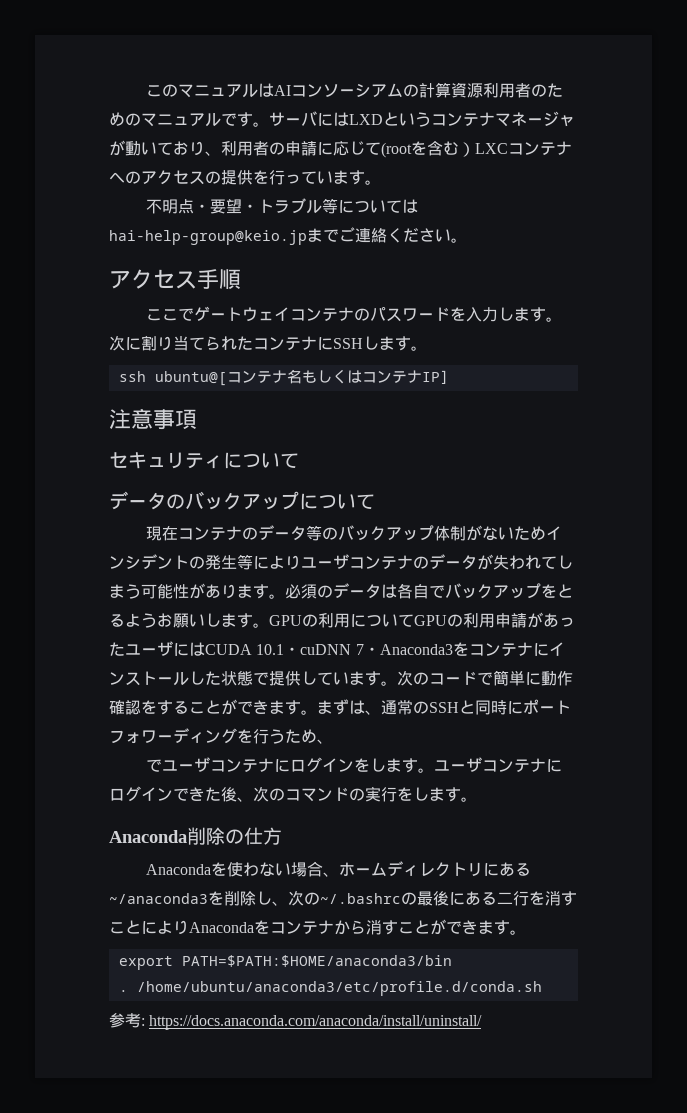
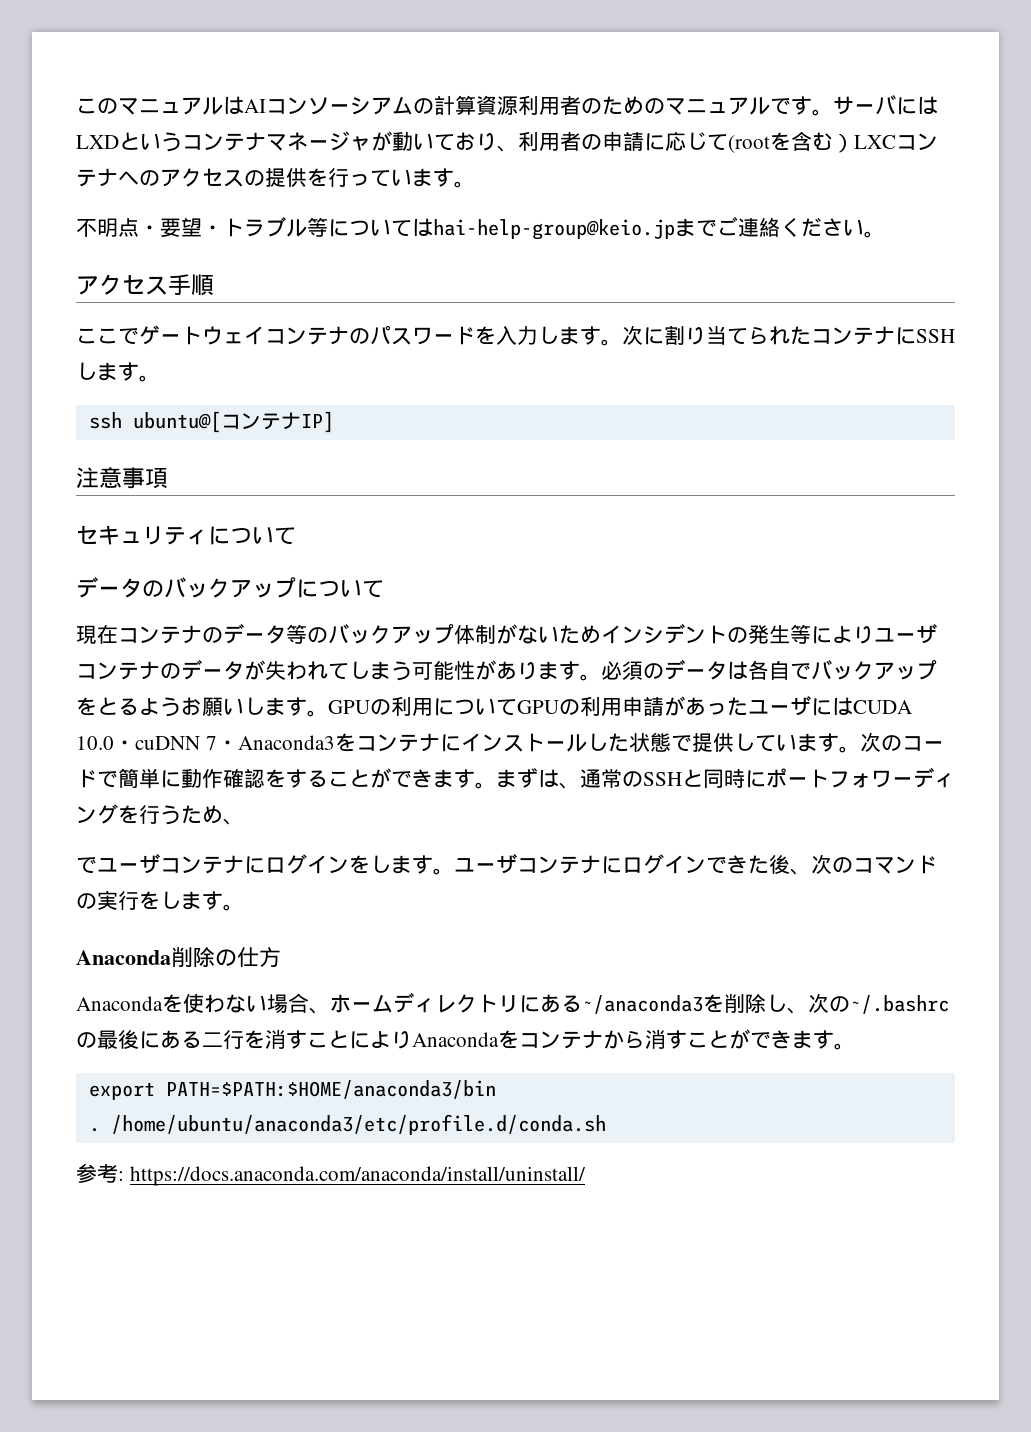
[286,369,422,384] 名もしくはコンテナ -> (301, 421) none
[256,644,285,655] 10.1 -> [76,736,114,750] 10.0

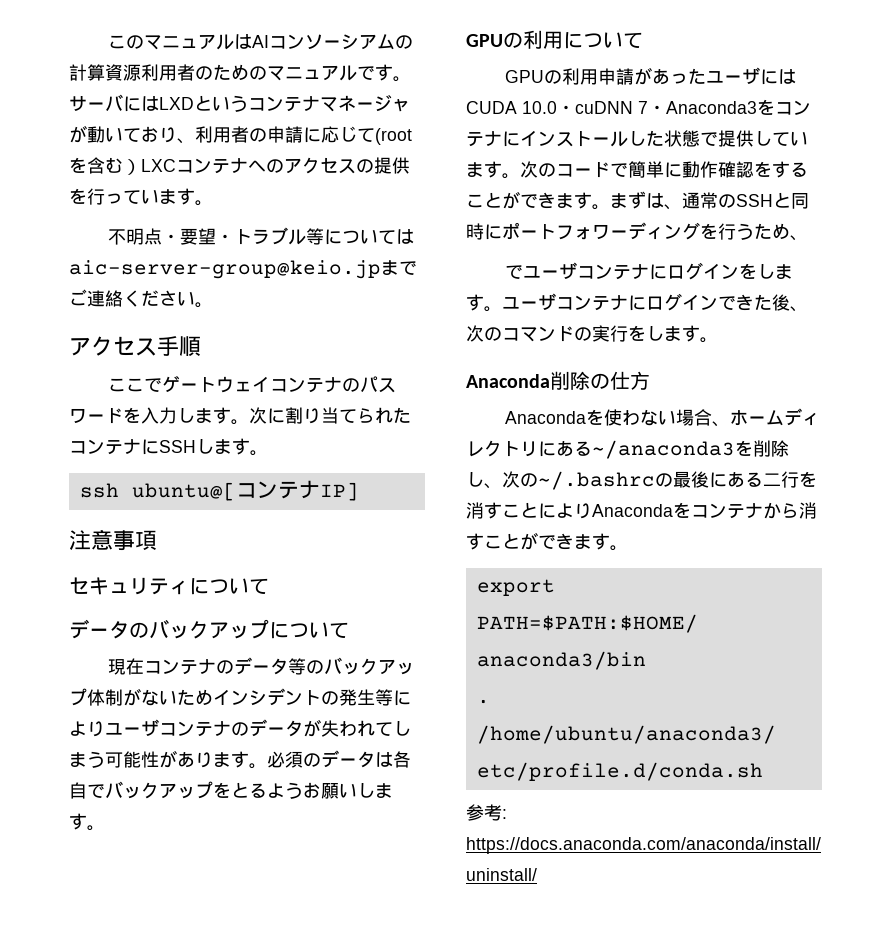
[433,219,675,240] hai-help-group@keio.jp -> [69,260,381,279] aic-server-group@keio.jp
(328, 713) none -> (105, 828) //
(517, 707) none -> (643, 40) //

